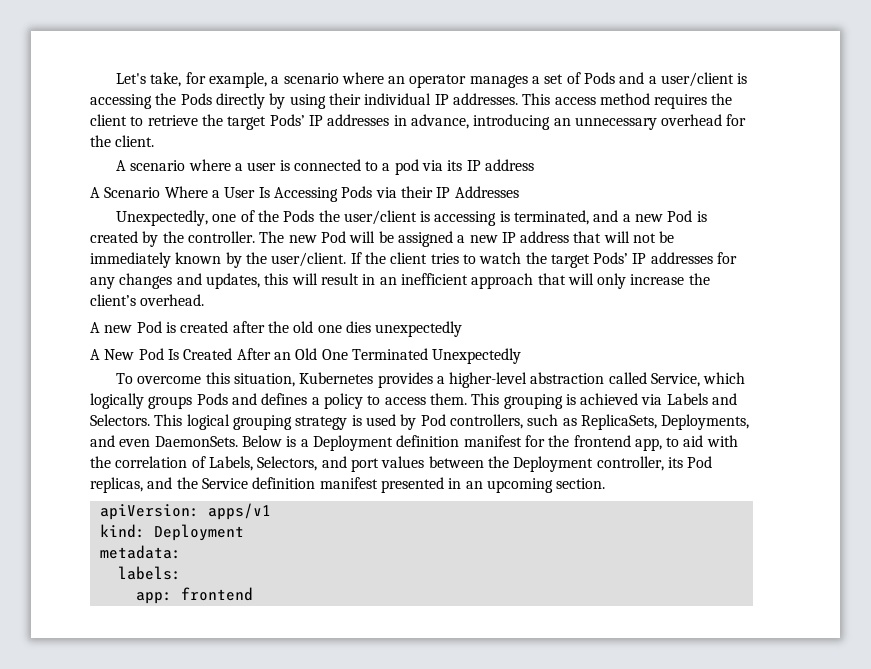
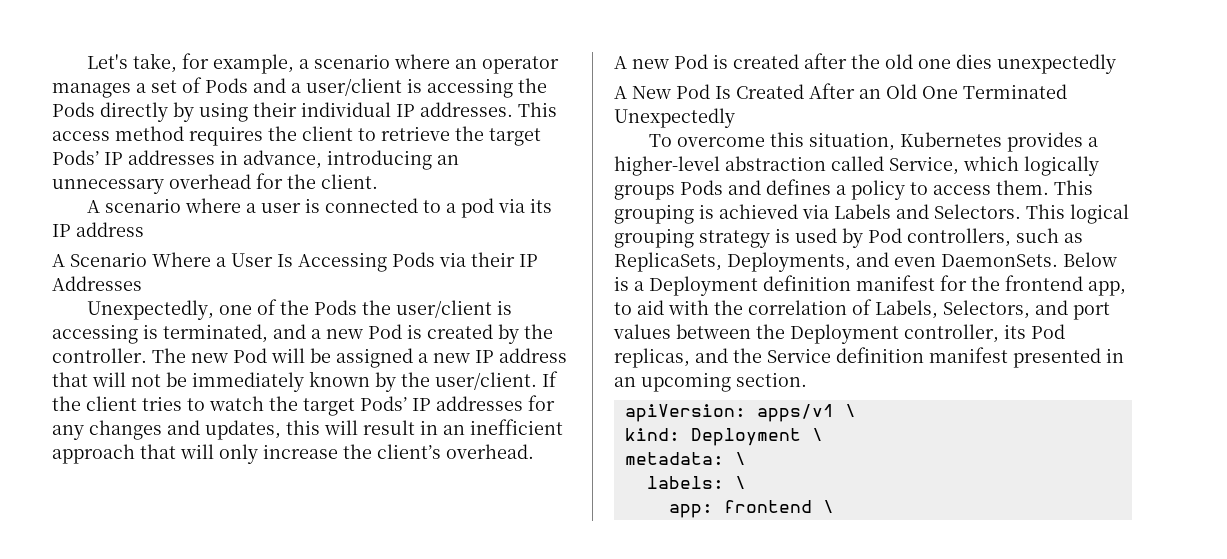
(271, 511) none -> [844,404,856,417] \
(244, 532) none -> [811,428,823,441] \
(181, 552) none -> [734,452,746,465] \
(181, 573) none -> [734,476,746,489] \
(253, 594) none -> [822,500,834,513] \

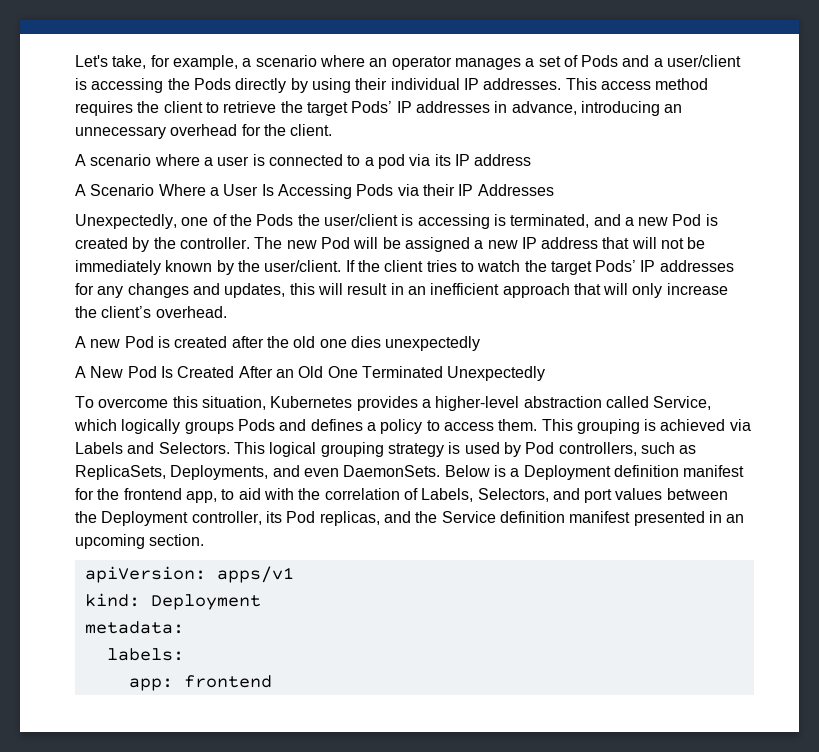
[844,404,856,417] \ -> (294, 574) none
[811,428,823,441] \ -> (261, 602) none
[734,452,746,465] \ -> (184, 627) none
[734,476,746,489] \ -> (184, 654) none
[822,500,834,513] \ -> (272, 681) none

